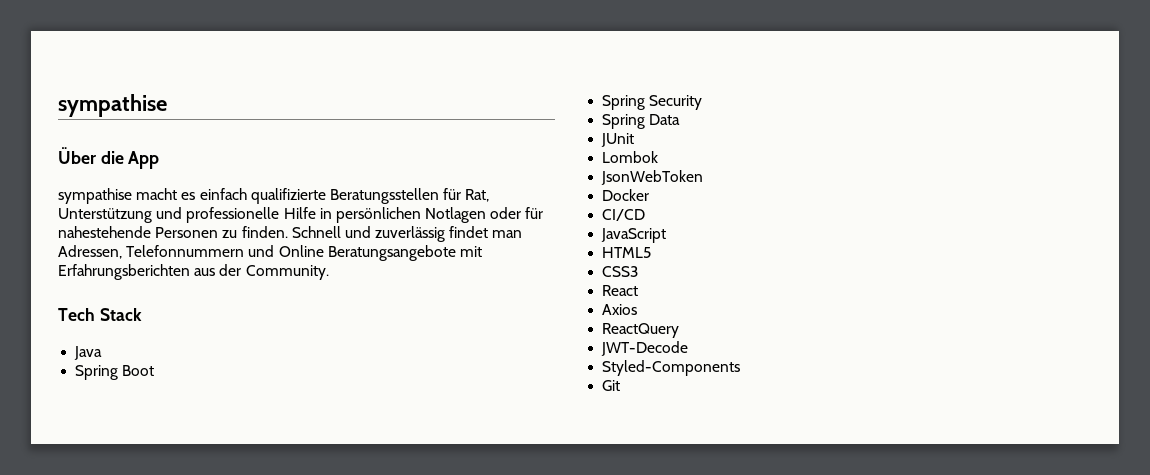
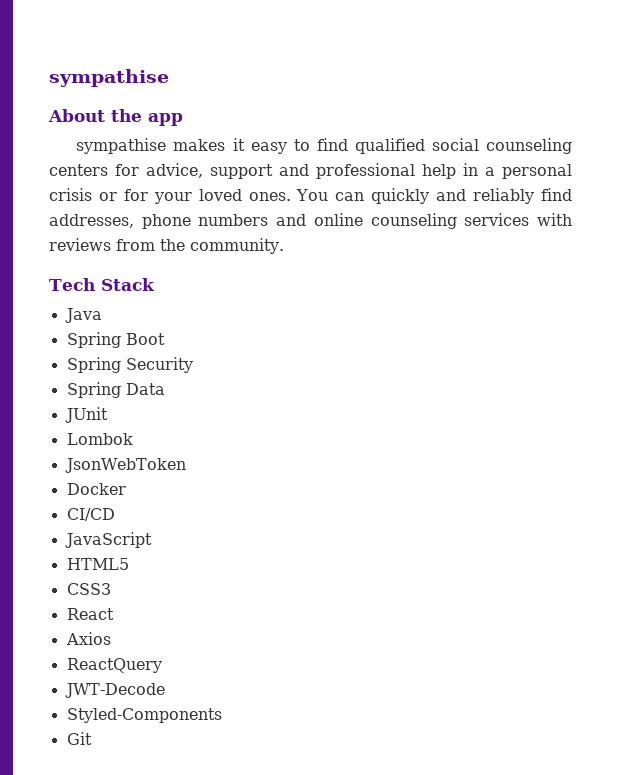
[58,147,160,169] [58,188,490,204] [58,207,544,223] [58,226,523,242] [58,245,482,261] [58,264,329,280] Über die App // sympathise macht es einfach qualifizierte Beratungsstellen für Rat, Unterstützung und professionelle Hilfe in persönlichen Notlagen oder für nahestehende Personen zu finden. Schnell und zuverlässig findet man Adressen, Telefonnummern und Online Beratungsangebote mit Erfahrungsberichten aus der Community. -> [48,109,183,126] [76,138,572,154] [49,163,572,179] [49,188,572,204] [49,213,572,229] [49,238,284,254] About the app // sympathise makes it easy to find qualified social counseling centers for advice, support and professional help in a personal crisis or for your loved ones. You can quickly and reliably find addresses, phone numbers and online counseling services with reviews from the community.

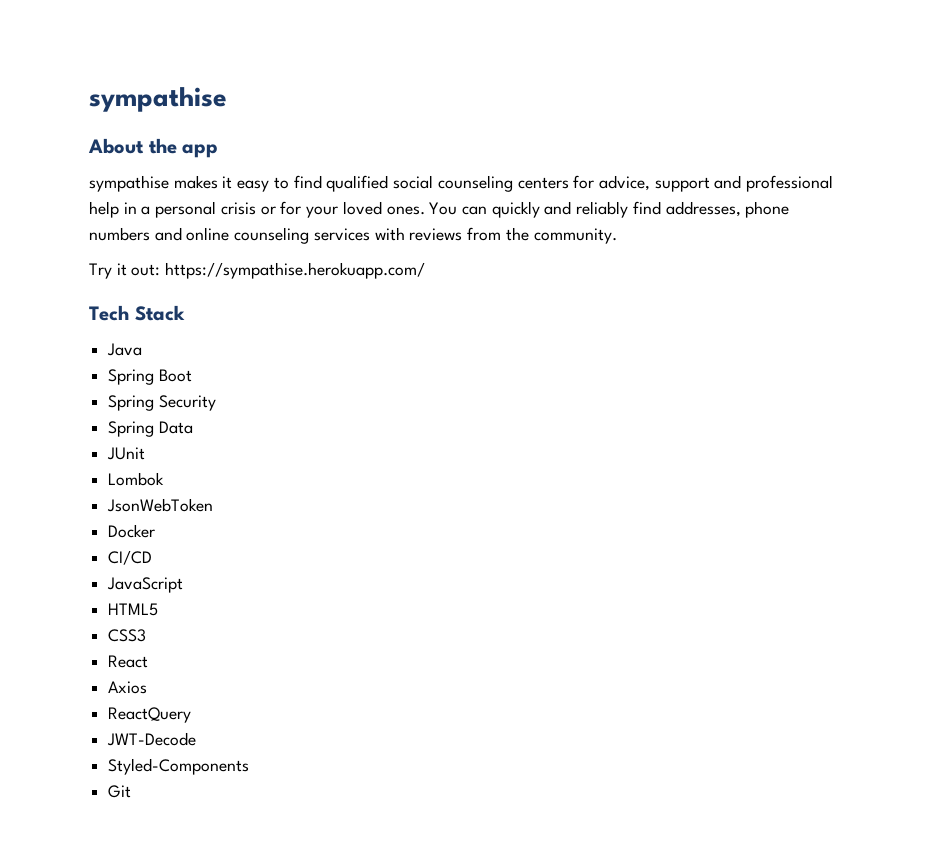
(284, 246) none -> [89,262,426,279] // Try it out: https://sympathise.herokuapp.com/

